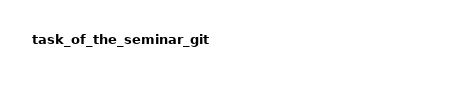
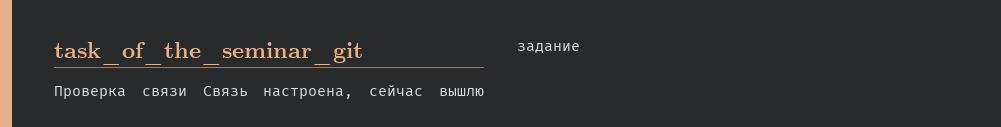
(209, 40) none -> [54,85,485,99] [517,43,580,53] // Проверка связи Связь настроена, сейчас вышлю задание

